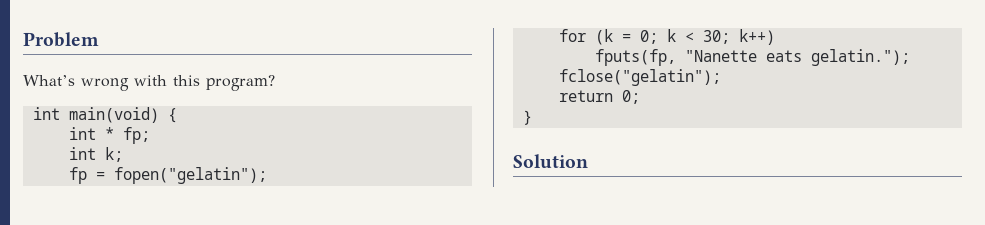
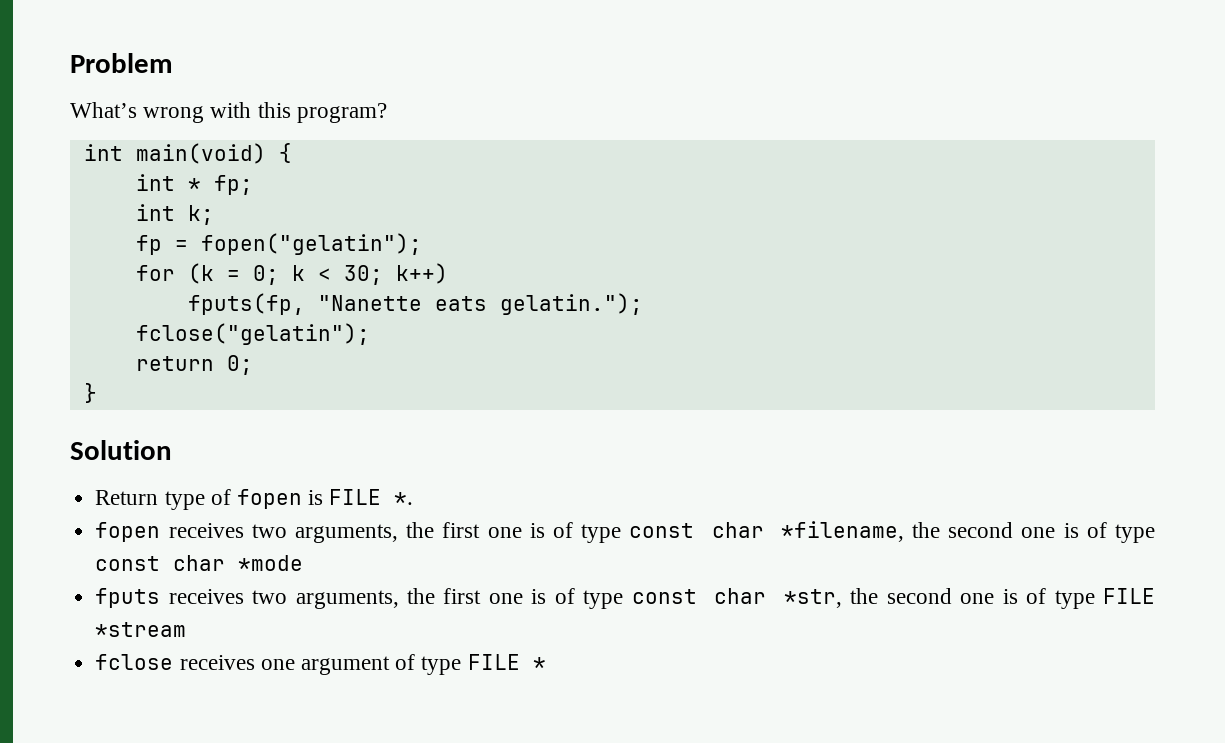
(588, 161) none -> [95,489,414,510] [95,521,1156,543] [95,555,304,571] [95,588,1156,609] [95,622,187,637] [95,654,546,675] // Return type of fopen is FILE *. // fopen receives two arguments, the first one is of type const char *filename, the second one is of type const char *mode // fputs receives two arguments, the first one is of type const char *str, the second one is of type FILE *stream // fclose receives one argument of type FILE *

